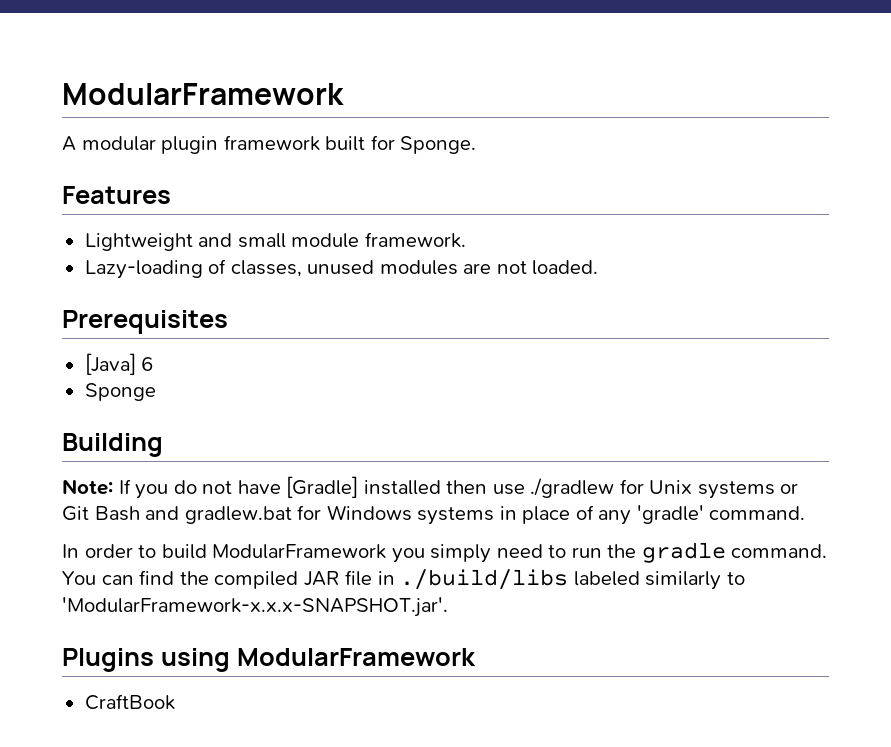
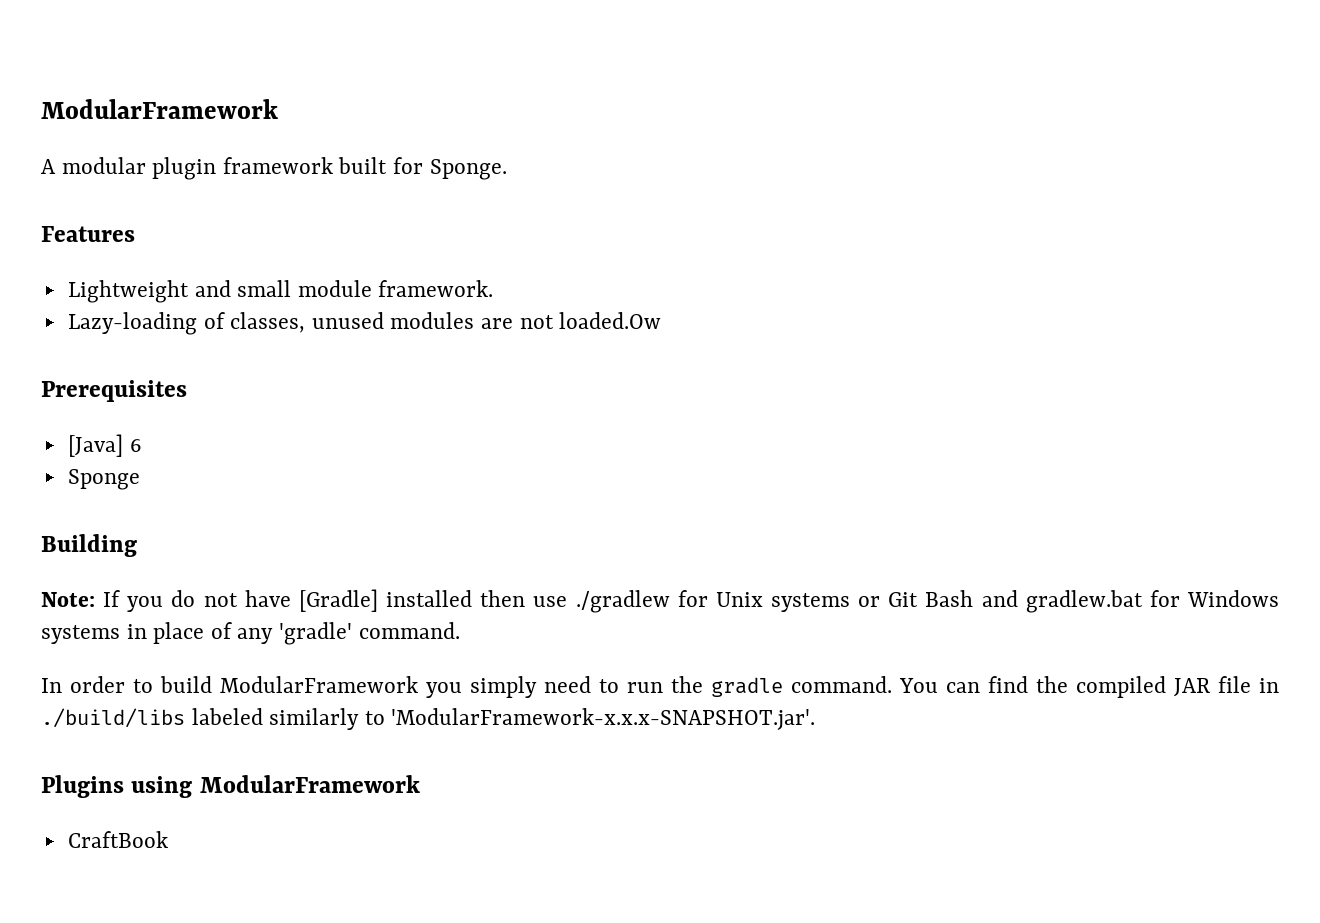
[532,260,599,275] loaded. -> [559,312,662,329] loaded.Ow

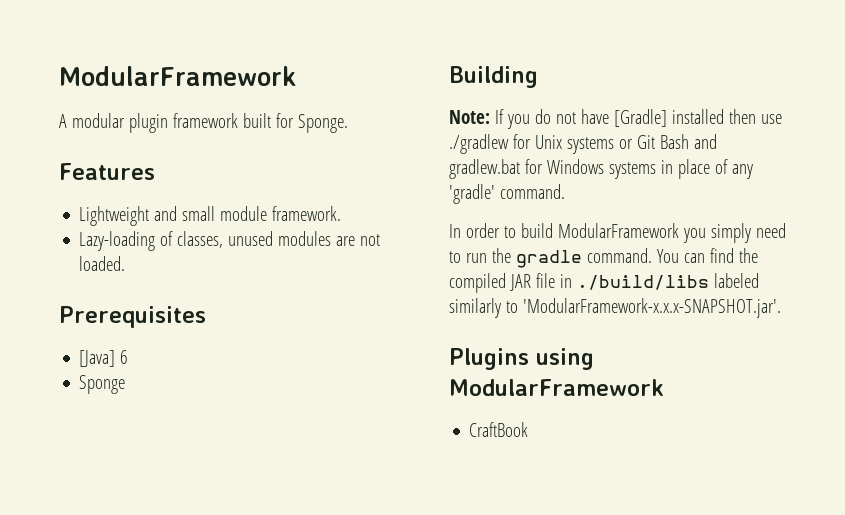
[559,312,662,329] loaded.Ow -> [79,256,126,271] loaded.

